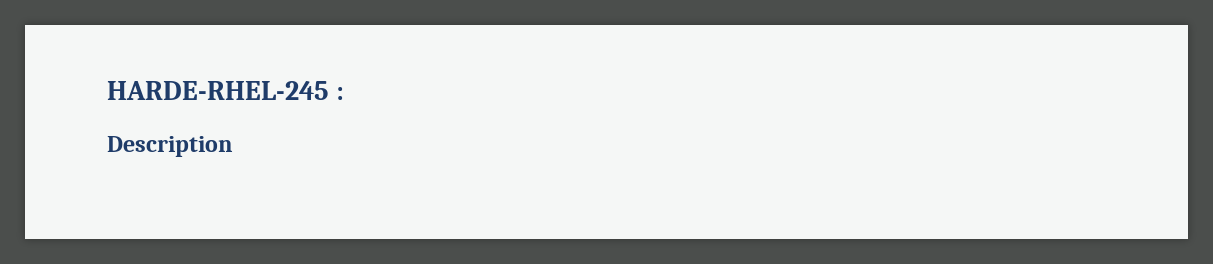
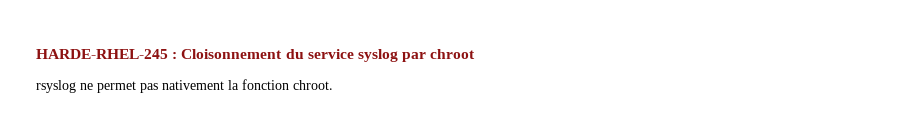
[107,136,233,157] // Description -> [181,49,476,62] [36,79,333,93] Cloisonnement du service syslog par chroot // rsyslog ne permet pas nativement la fonction chroot.

